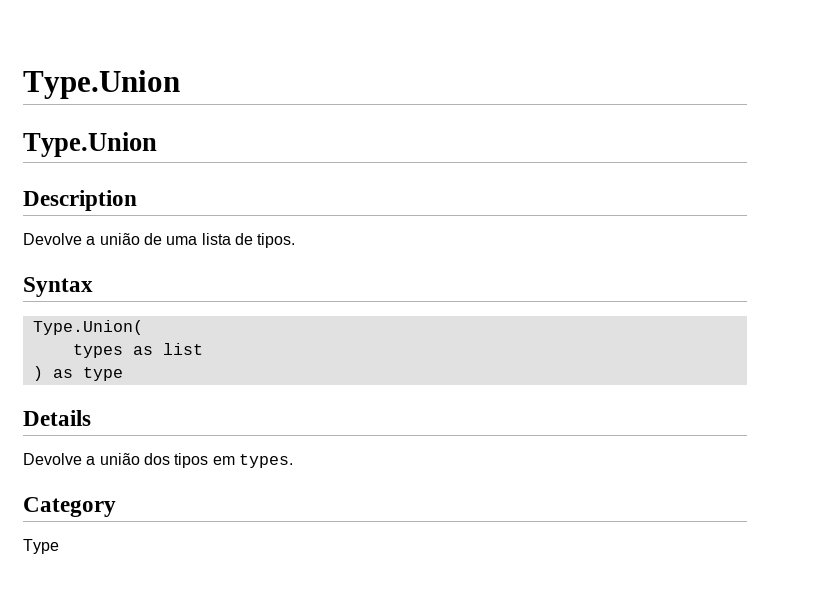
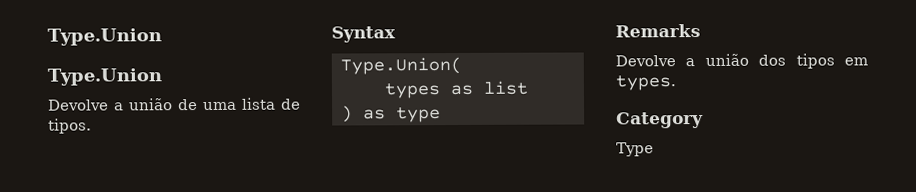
[23,190,137,211] // Description -> (162, 77) none
[23,410,91,426] Details -> [615,24,701,38] Remarks

